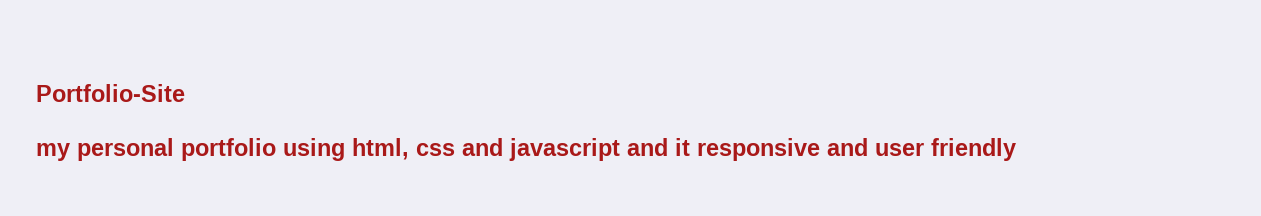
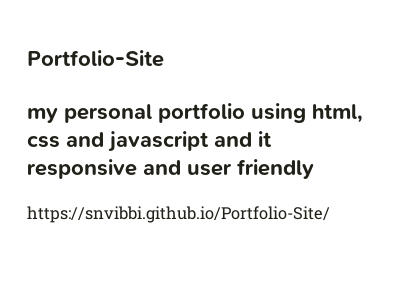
(1016, 149) none -> [27,206,330,223] // https://snvibbi.github.io/Portfolio-Site/

